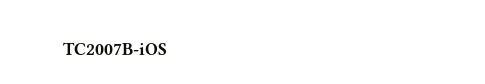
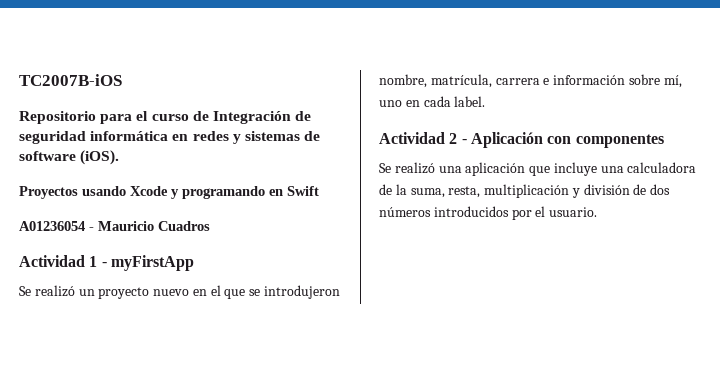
(167, 48) none -> [19,111,312,124] [19,131,321,144] [19,150,120,165] [19,186,319,199] [19,221,210,231] [19,255,194,271] [19,285,341,299] [379,74,682,88] [379,96,486,107] [379,132,664,148] [379,162,697,176] [379,184,671,198] [379,206,598,220] // Repositorio para el curso de Integración de seguridad informática en redes y sistemas de software (iOS). // Proyectos usando Xcode y programando en Swift // A01236054 - Mauricio Cuadros // Actividad 1 - myFirstApp // Se realizó un proyecto nuevo en el que se introdujeron nombre, matrícula, carrera e información sobre mí, uno en cada label. // Actividad 2 - Aplicación con componentes // Se realizó una aplicación que incluye una calculadora de la suma, resta, multiplicación y división de dos números introducidos por el usuario.

